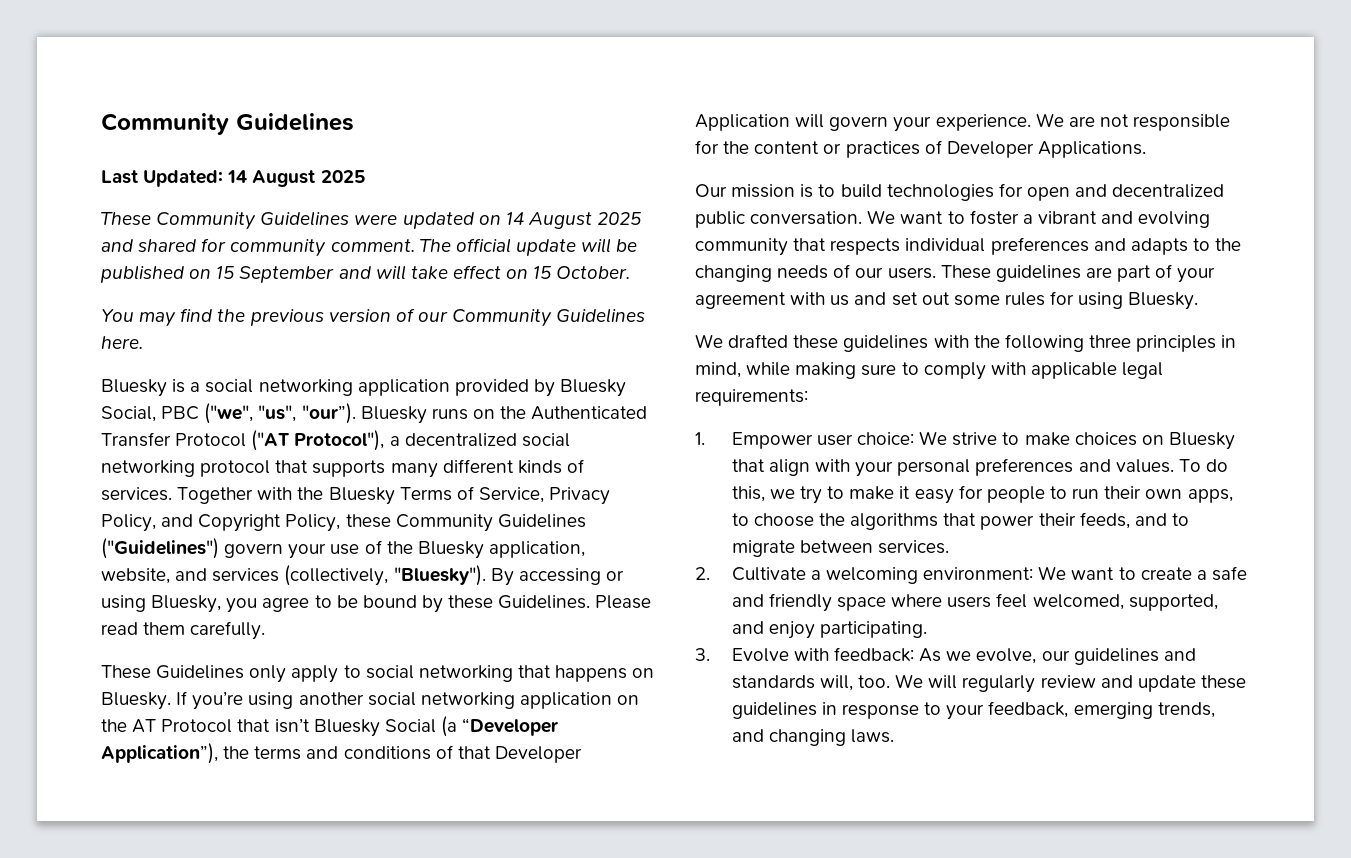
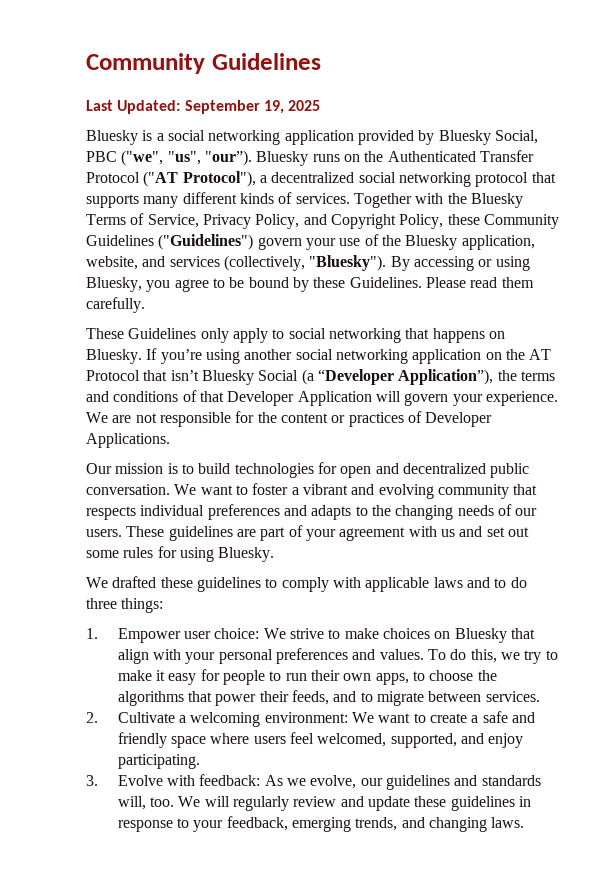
[227,170,365,187] [101,211,642,230] [101,238,638,257] [100,265,631,283] [101,308,646,327] [101,336,143,349] 14 August 2025 // These Community Guidelines were updated on 14 August 2025 and shared for community comment. The official update will be published on 15 September and will take effect on 15 October. // You may find the previous version of our Community Guidelines here. -> [184,100,321,114] September 19, 2025
[933,334,1237,352] [695,362,1164,380] [695,389,808,406] with the following three principles in mind, while making sure to comply with applicable legal requirements: -> [265,577,527,592] [86,598,164,613] to comply with applicable laws and to do three things:

